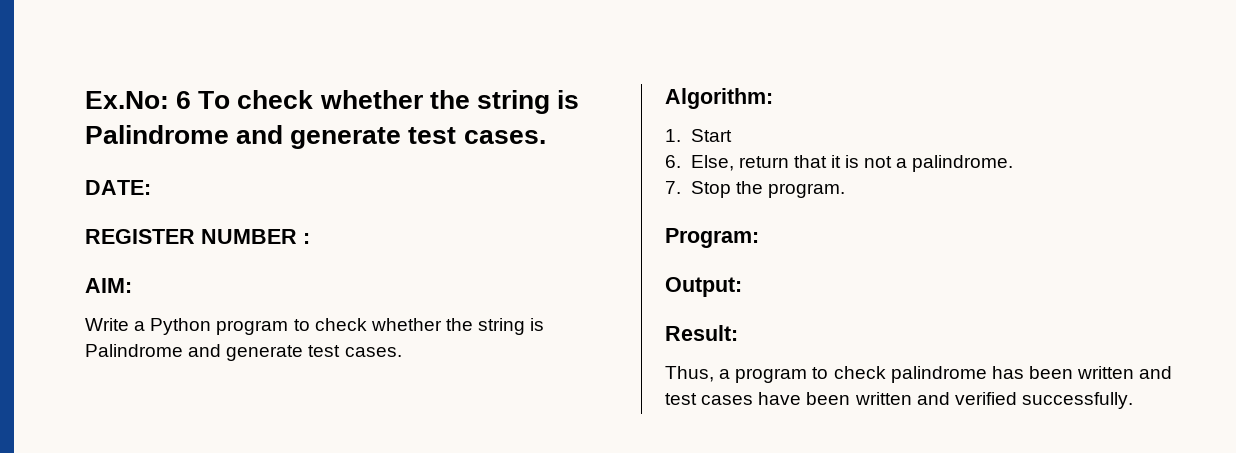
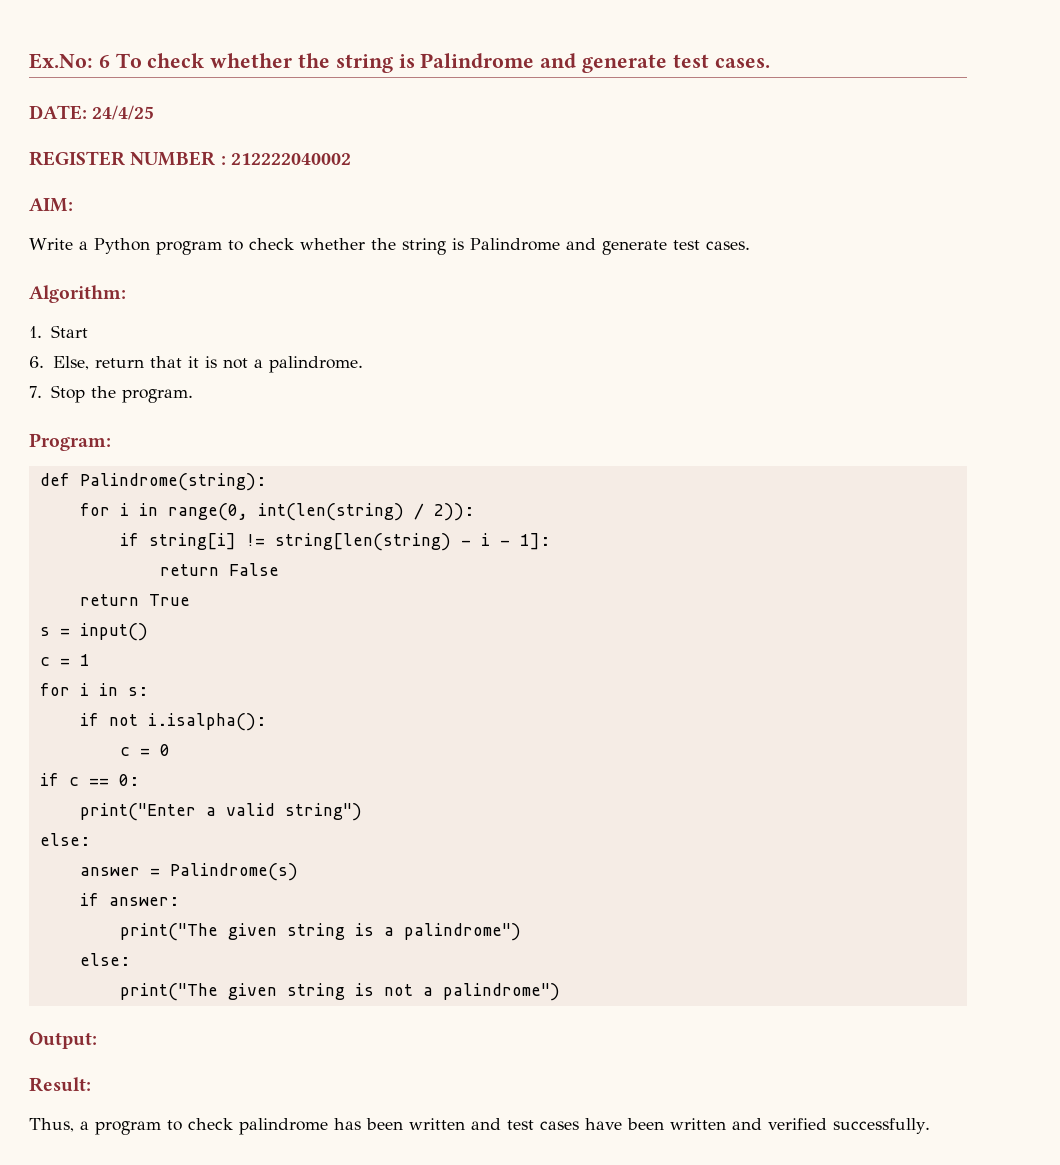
(151, 187) none -> [92,105,155,120] 24/4/25
(310, 238) none -> [230,153,351,165] 212222040002
(759, 238) none -> [39,473,266,491] [79,503,474,521] [119,533,550,551] [159,563,279,576] [79,594,190,606] [39,623,148,641] [39,654,90,666] [39,683,148,696] [79,713,266,731] [119,744,170,756] [39,773,139,786] [79,803,362,821] [39,833,90,846] [79,863,298,881] [79,893,179,906] [119,923,521,941] [79,953,130,966] [119,983,560,1001] // def Palindrome(string): // for i in range(0, int(len(string) / 2)): // if string[i] != string[len(string) - i - 1]: // return False // return True // s = input() // c = 1 // for i in s: // if not i.isalpha(): // c = 0 // if c == 0: // print("Enter a valid string") // else: // answer = Palindrome(s) // if answer: // print("The given string is a palindrome") // else: // print("The given string is not a palindrome")

